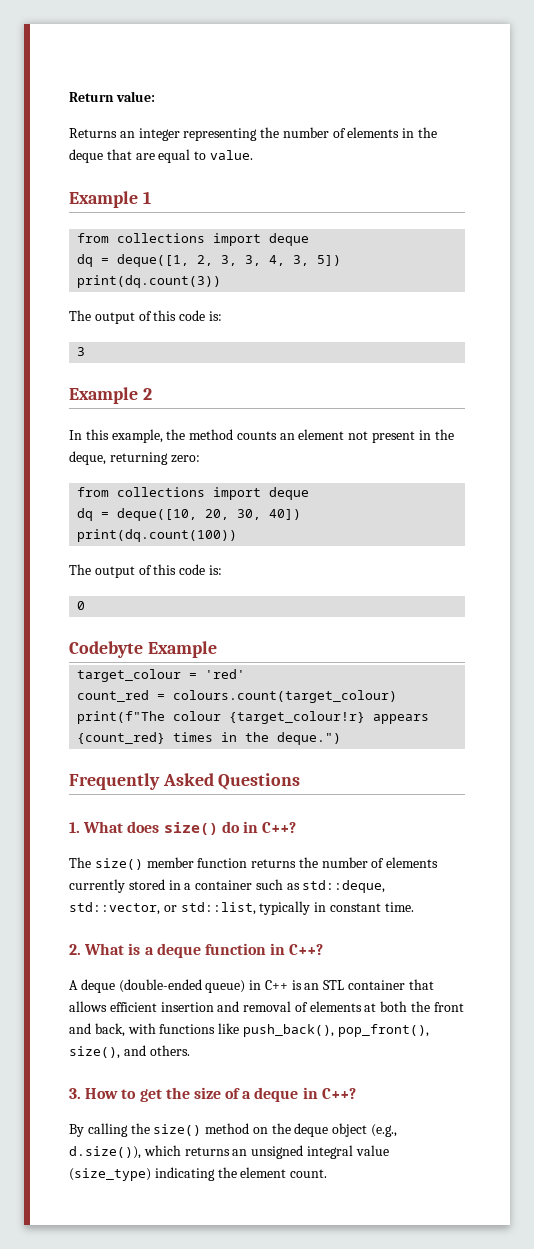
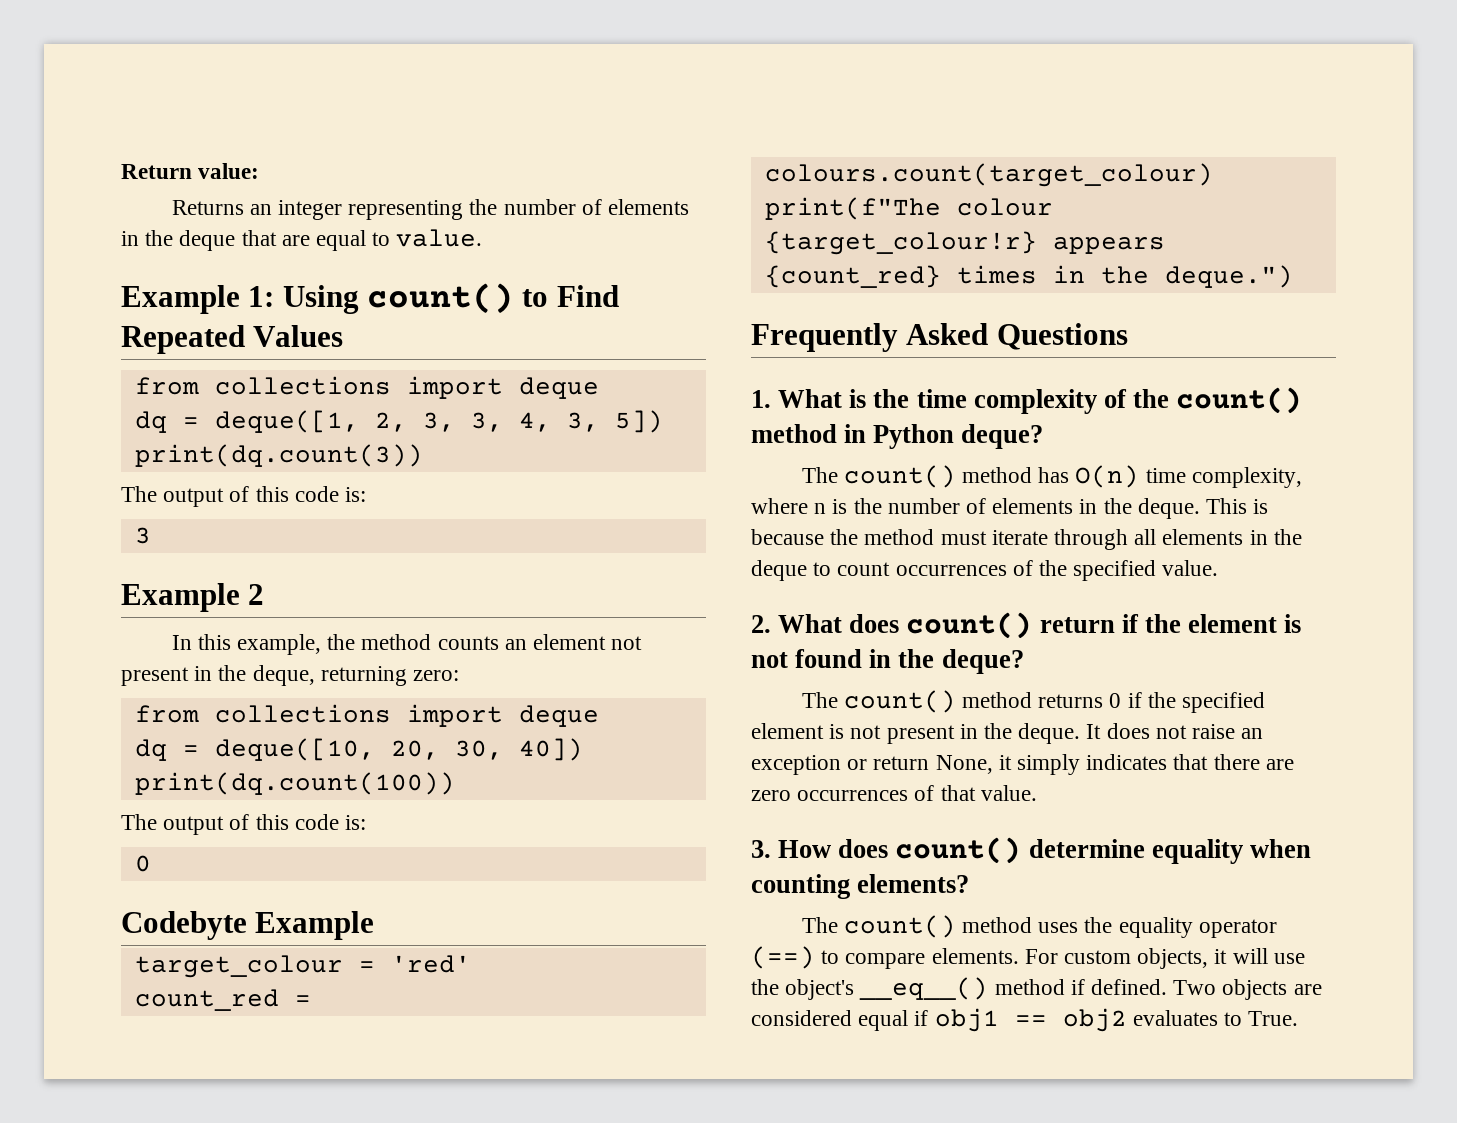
[142,191,151,204] 1 -> [248,283,619,314] [121,325,344,354] 1: Using count() to Find Repeated Values
[127,821,297,835] [69,857,439,870] [69,879,386,893] [69,901,414,915] [69,943,324,958] [69,979,434,993] [69,1001,464,1012] [69,1023,429,1037] [69,1045,190,1059] [69,1087,356,1102] [69,1123,398,1137] [69,1145,389,1159] [69,1167,328,1181] does size() do in C++? // The size() member function returns the number of elements currently stored in a container such as std::deque, std::vector, or std::list, typically in constant time. // 2. What is a deque function in C++? // A deque (double-ended queue) in C++ is an STL container that allows efficient insertion and removal of elements at both the front and back, with functions like push_back(), pop_front(), size(), and others. // 3. How to get the size of a deque in C++? // By calling the size() method on the deque object (e.g., d.size()), which returns an unsigned integral value (size_type) indicating the element count. -> [849,387,1303,414] [751,424,1044,449] [801,465,1302,488] [751,498,1269,519] [751,529,1302,550] [751,560,1219,581] [751,612,1302,639] [751,649,1024,674] [801,690,1266,713] [751,723,1264,744] [751,754,1294,775] [751,785,1037,801] [751,837,1311,864] [751,874,970,899] [801,915,1277,938] [751,946,1305,969] [751,977,1322,1000] [751,1008,1299,1032] is the time complexity of the count() method in Python deque? // The count() method has O(n) time complexity, where n is the number of elements in the deque. This is because the method must iterate through all elements in the deque to count occurrences of the specified value. // 2. What does count() return if the element is not found in the deque? // The count() method returns 0 if the specified element is not present in the deque. It does not raise an exception or return None, it simply indicates that there are zero occurrences of that value. // 3. How does count() determine equality when counting elements? // The count() method uses the equality operator (==) to compare elements. For custom objects, it will use the object's __eq__() method if defined. Two objects are considered equal if obj1 == obj2 evaluates to True.

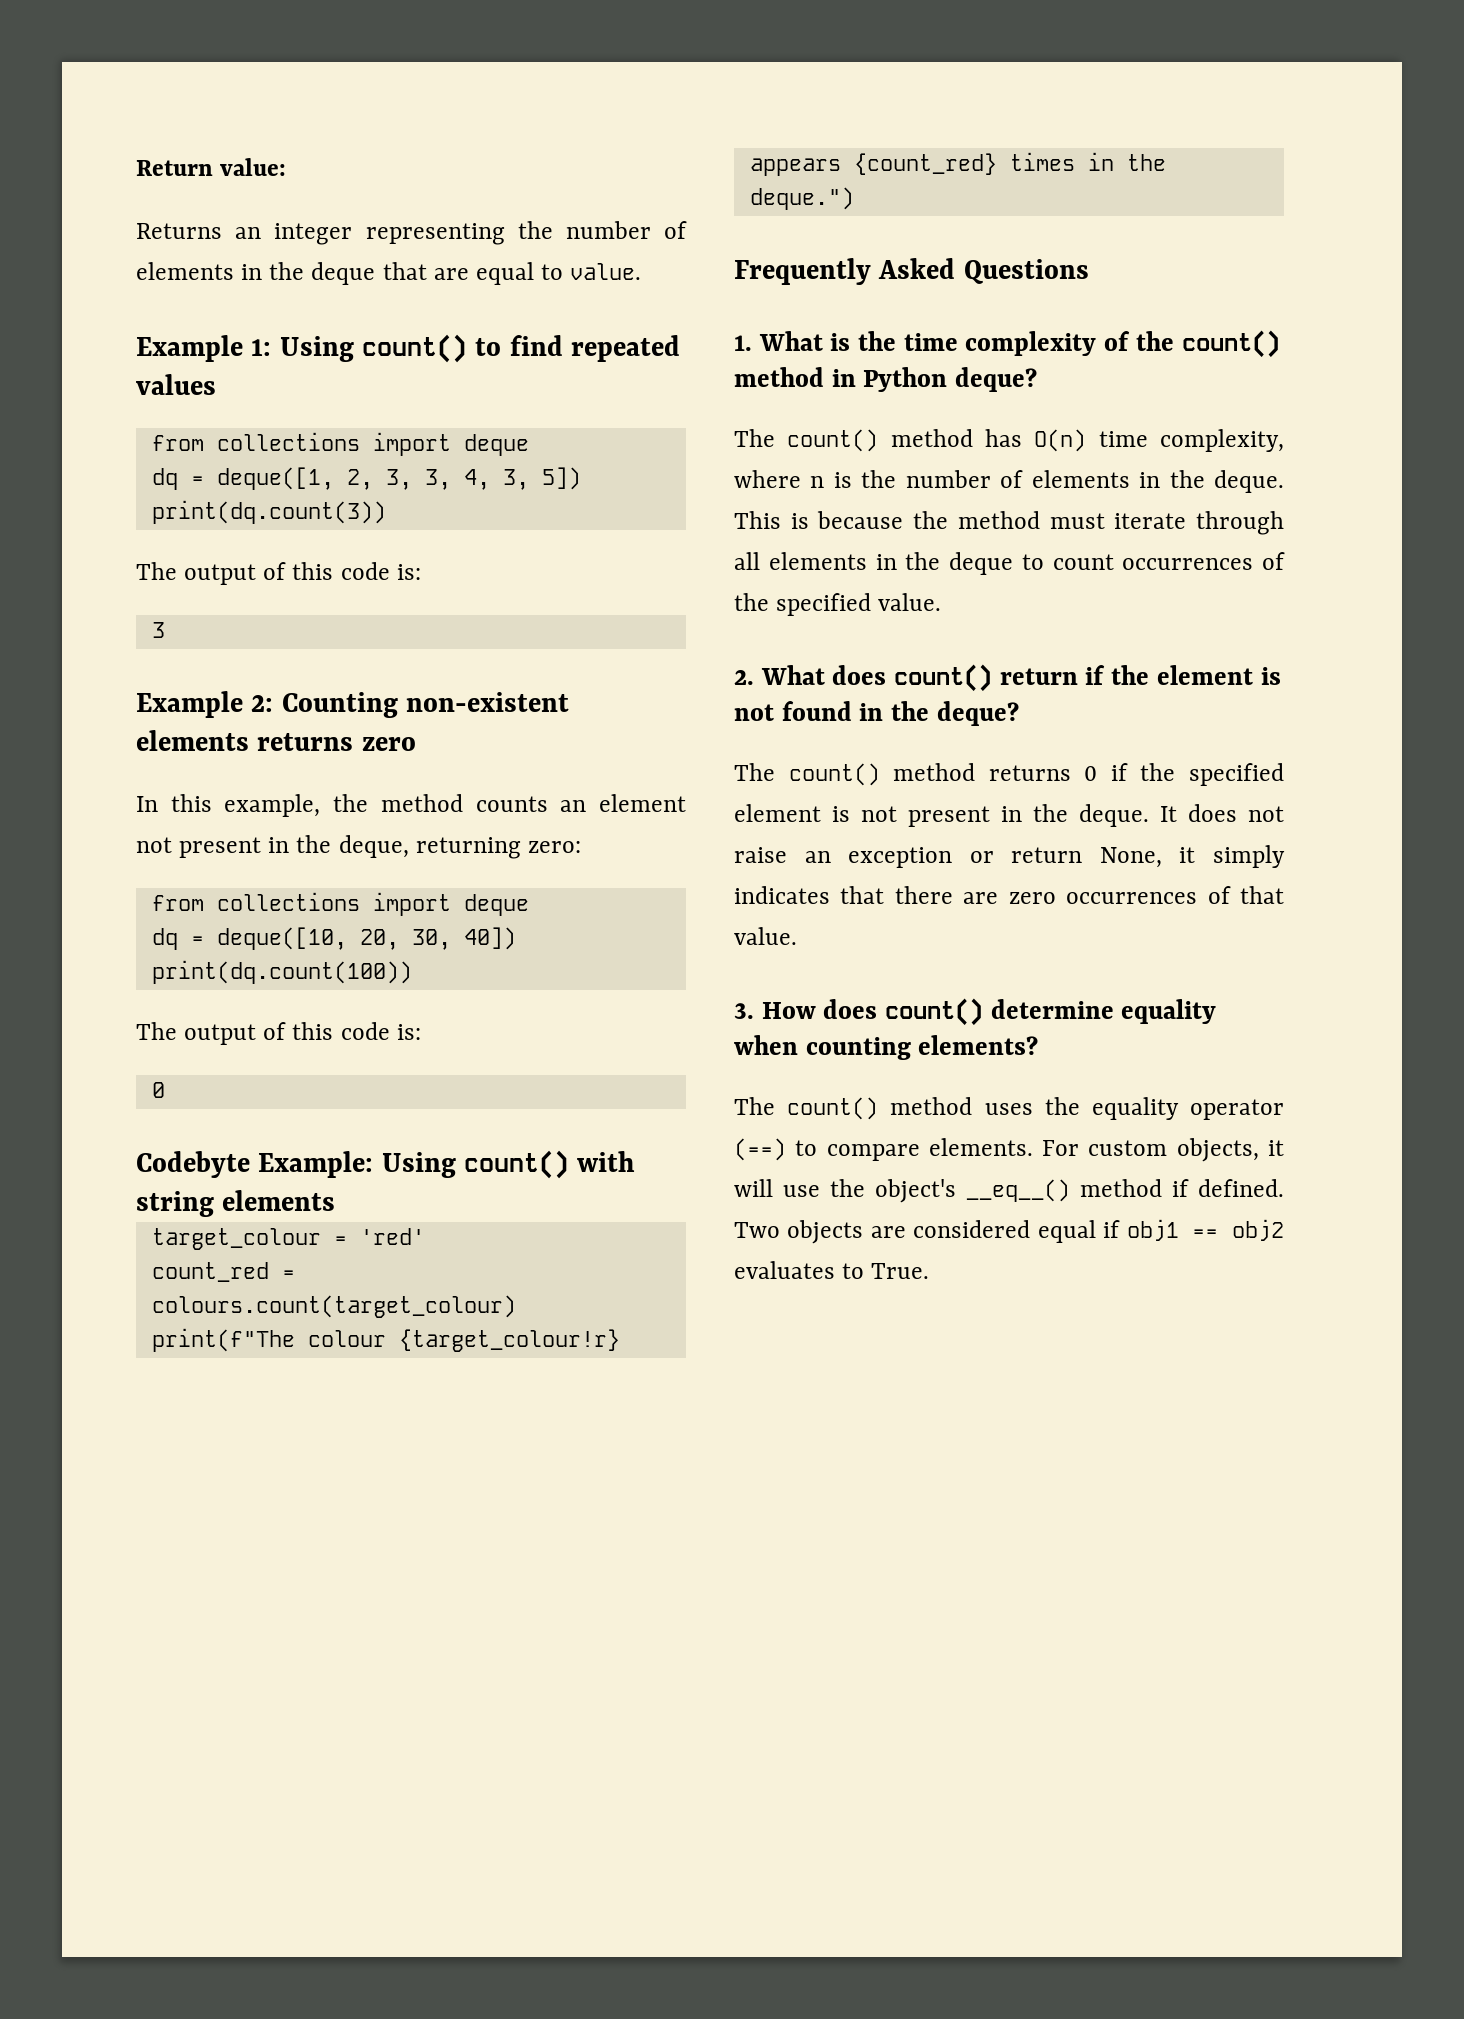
[556,285,619,307] [121,325,344,354] Find Repeated Values -> [509,335,681,362] [136,374,216,395] find repeated values
[248,584,265,605] 2 -> [251,692,570,718] [136,730,416,751] 2: Counting non-existent elements returns zero
[255,911,375,940] Example -> [258,1150,636,1179] [136,1190,336,1217] Example: Using count() with string elements

